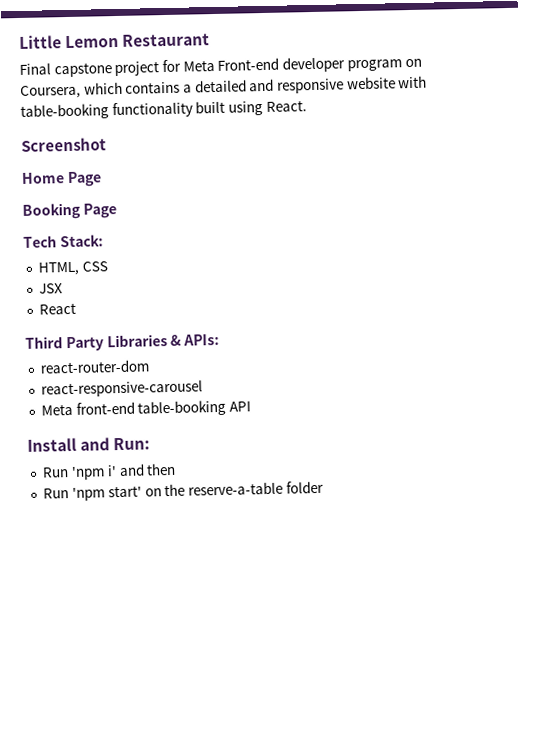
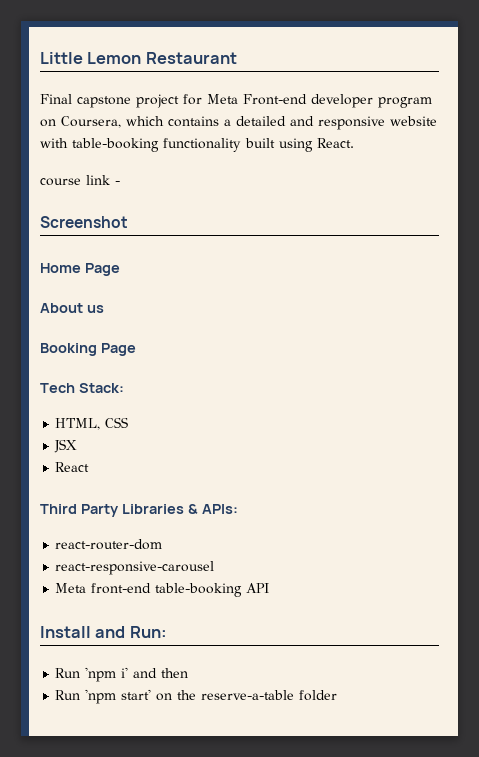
(307, 106) none -> [40,175,120,186] // course link -
(102, 179) none -> [40,303,104,313] // About us

